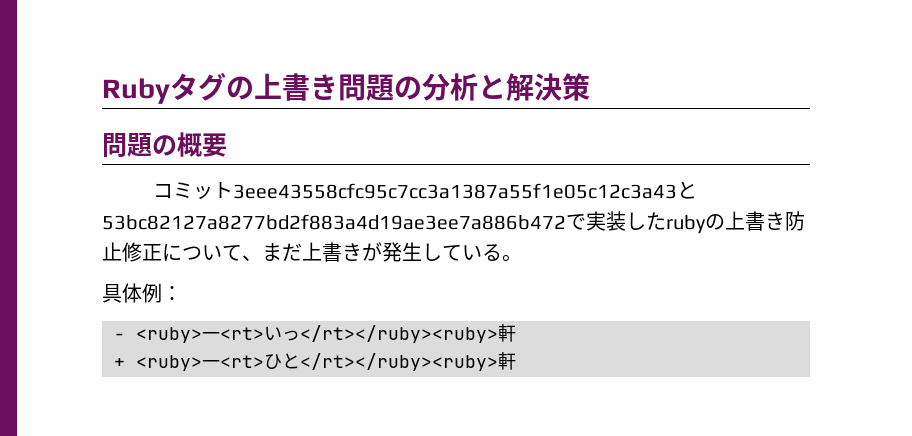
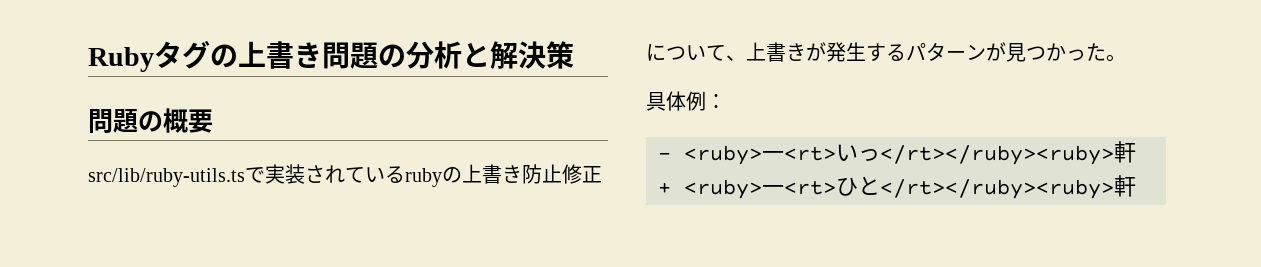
[152,181,697,200] [102,211,666,231] コミット3eee43558cfc95c7cc3a1387a55f1e05c12c3a43と53bc82127a8277bd2f883a4d19ae3ee7a886b472で実装した -> [88,164,405,187] src/lib/ruby-utils.tsで実装されている
[262,243,302,261] まだ -> (746, 58) none
[422,243,502,261] している -> [866,42,1106,62] するパターンが見つかった

